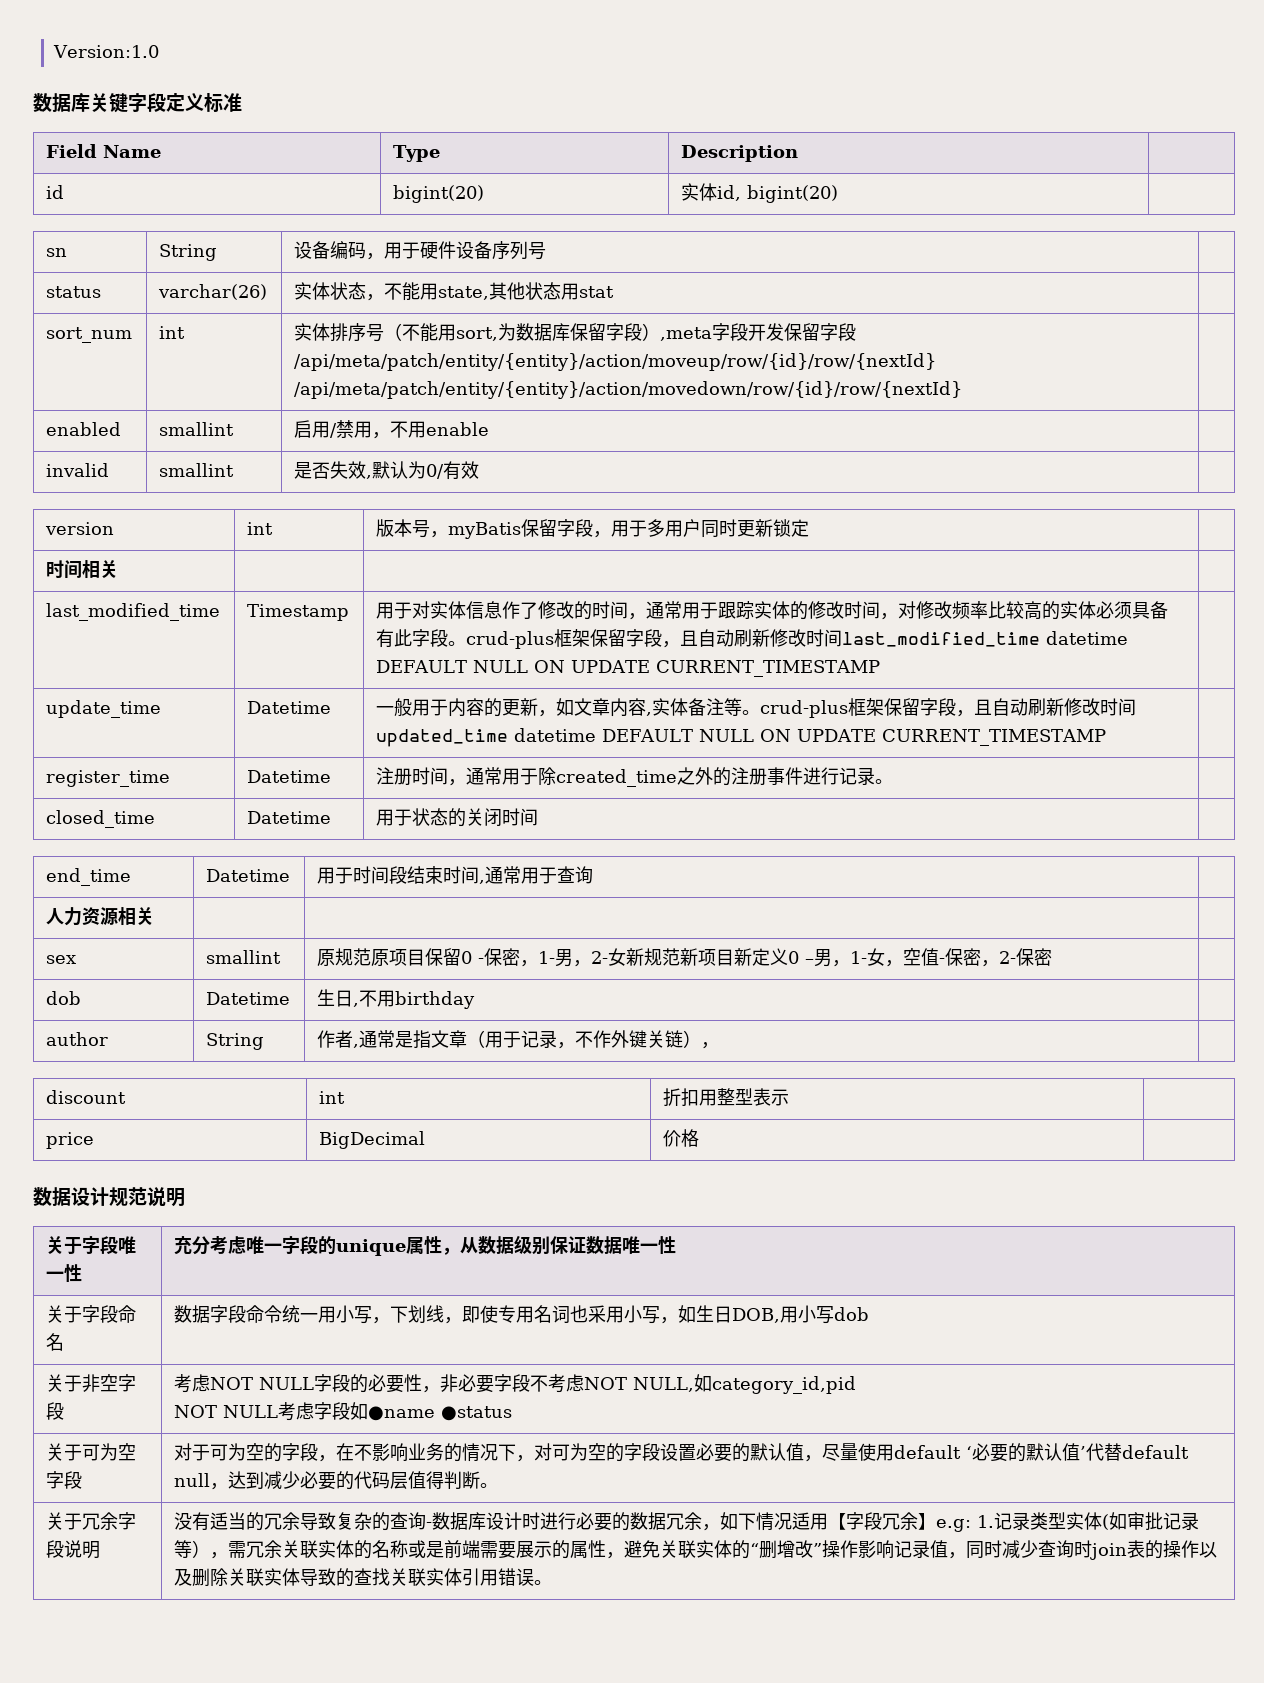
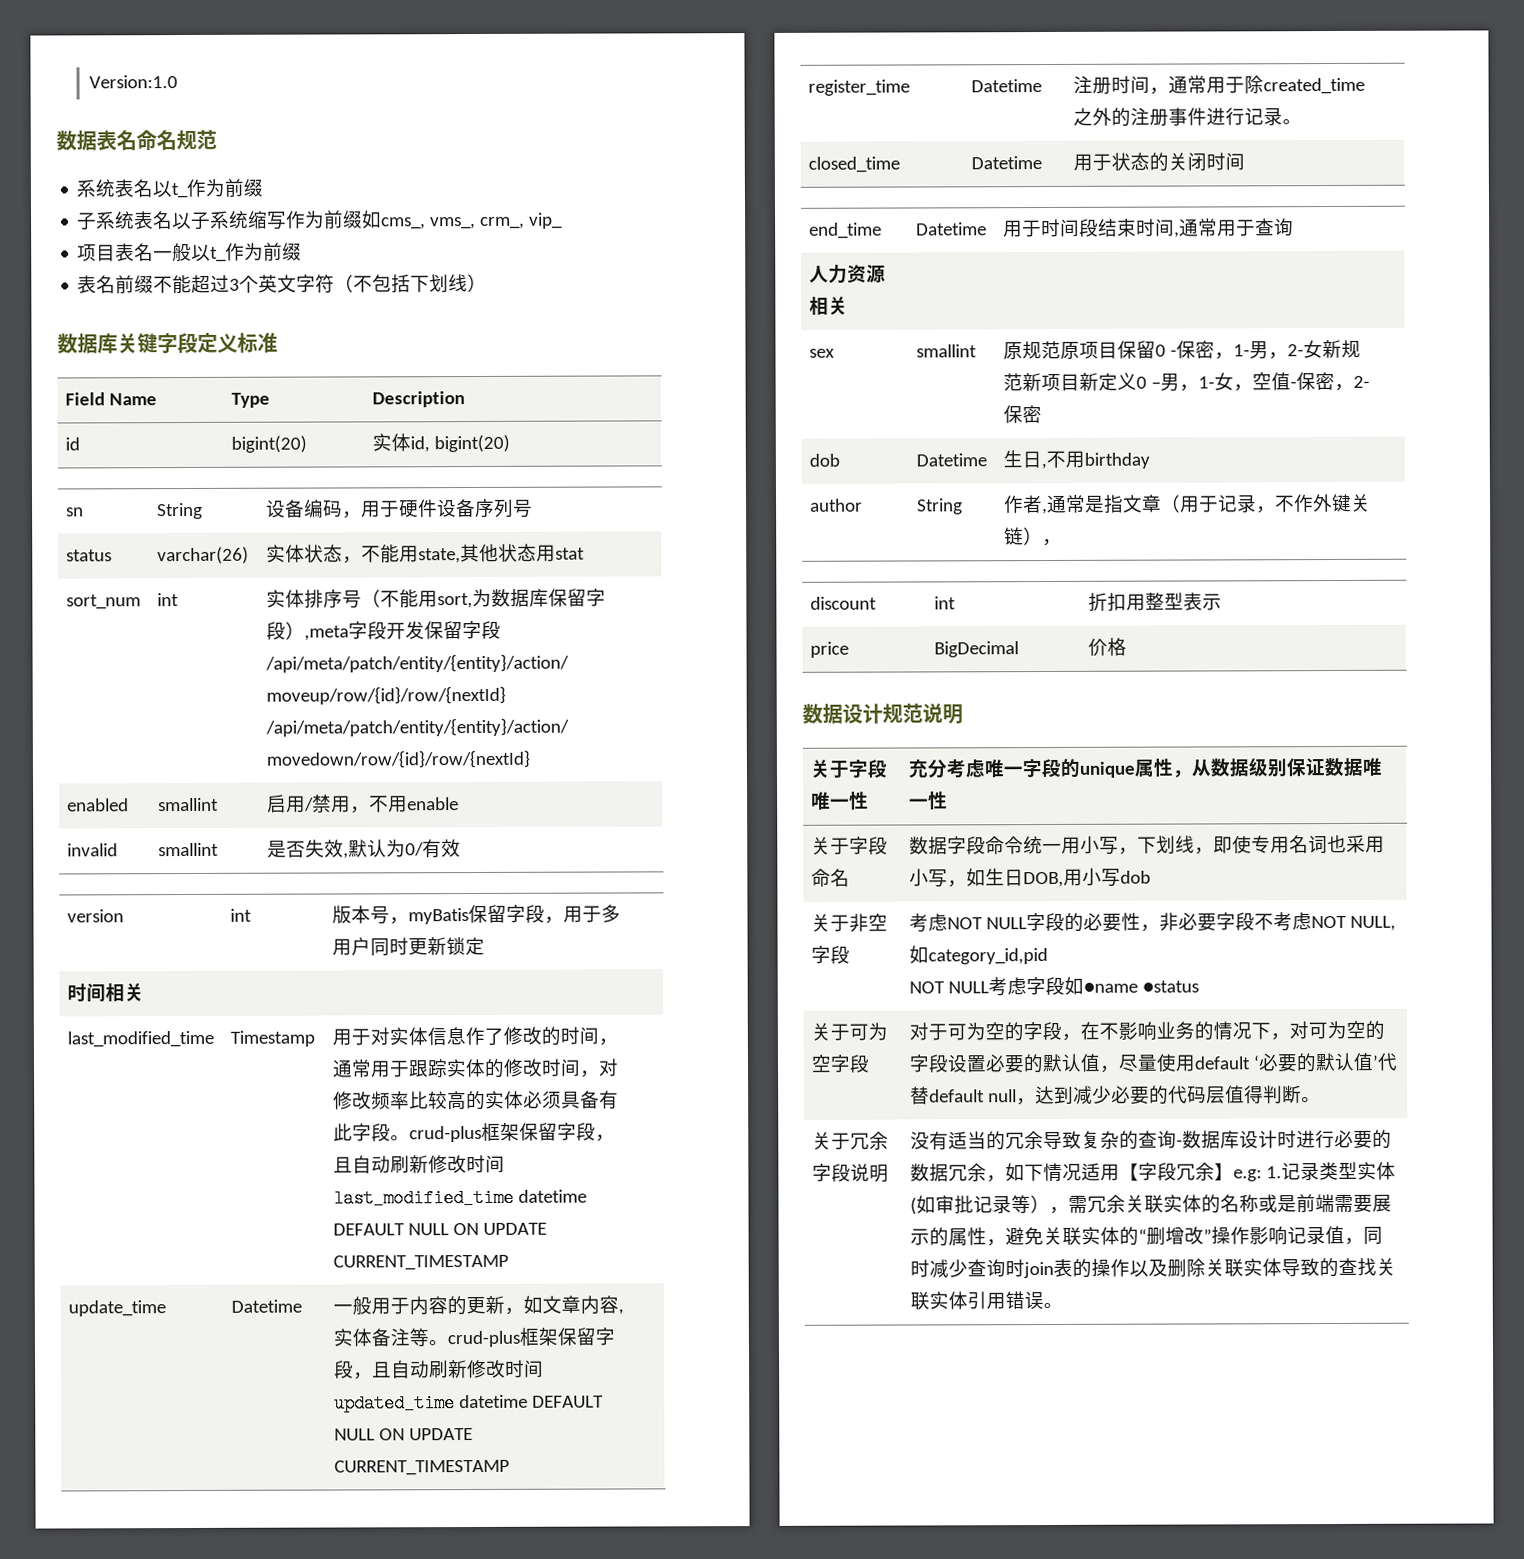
(160, 51) none -> [56,129,217,151] [76,178,264,199] [77,210,564,231] [77,242,303,262] [77,273,488,295] // 数据表名命名规范 // 系统表名以t_作为前缀 // 子系统表名以子系统缩写作为前缀如cms_, vms_, crm_, vip_ // 项目表名一般以t_作为前缀 // 表名前缀不能超过3个英文字符（不包括下划线）

